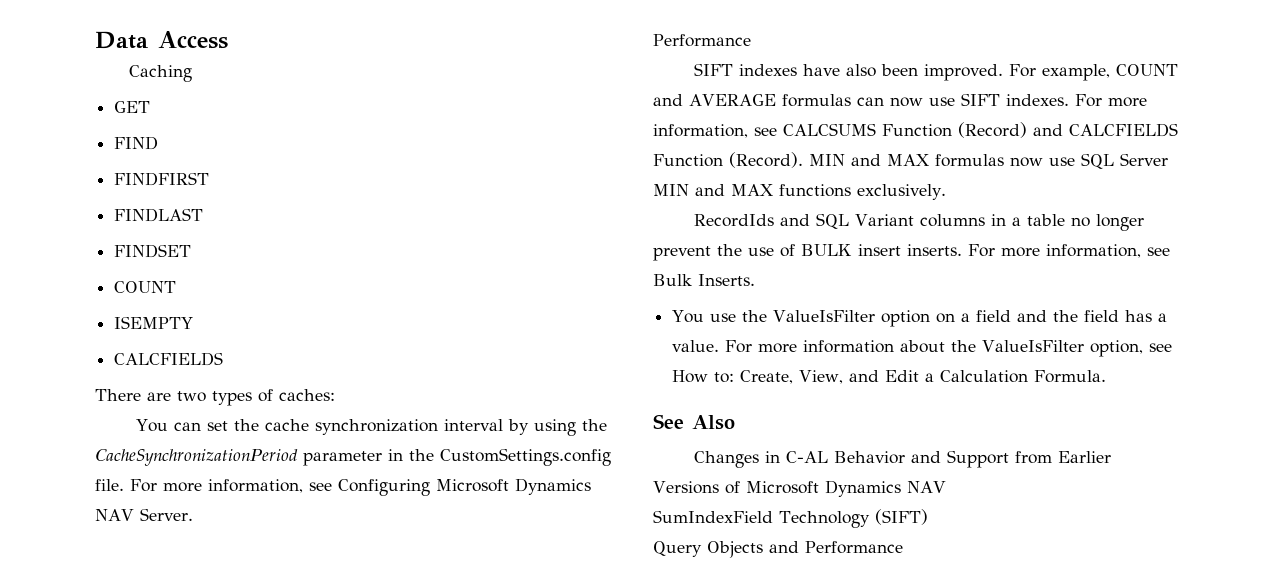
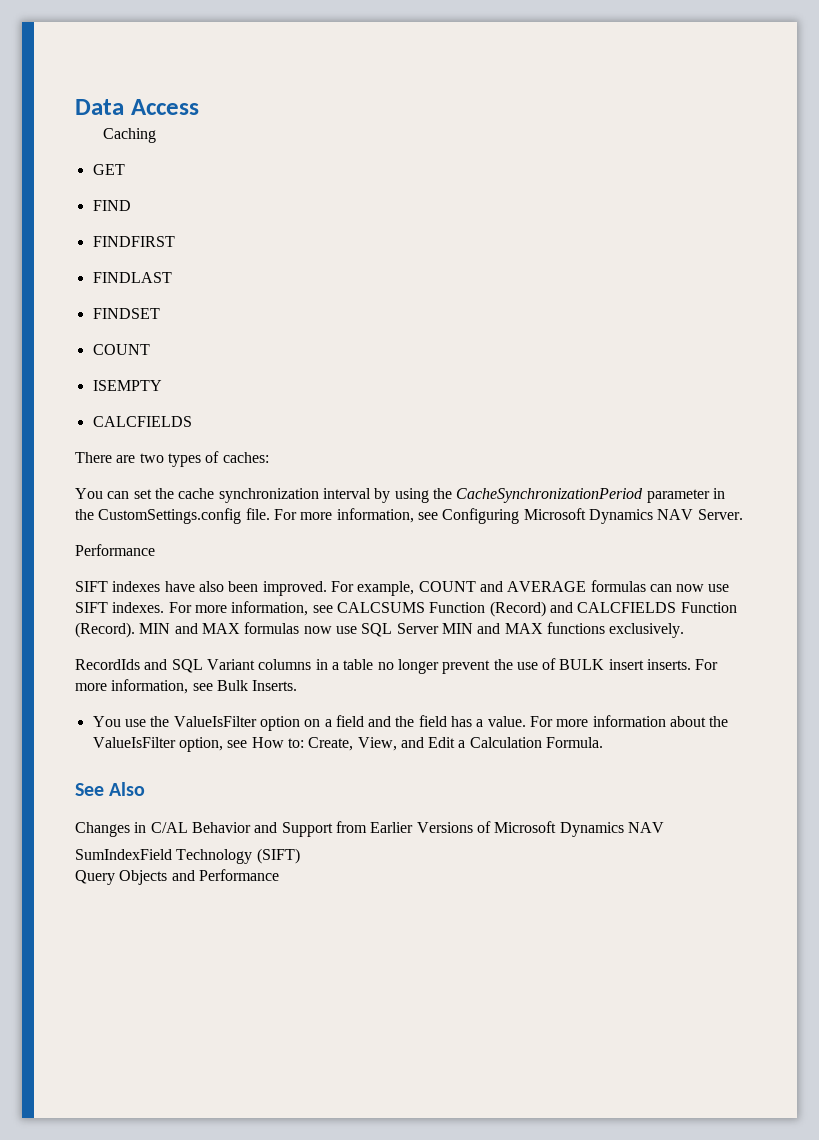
[786,451,829,463] C-AL -> [150,822,188,833] C/AL

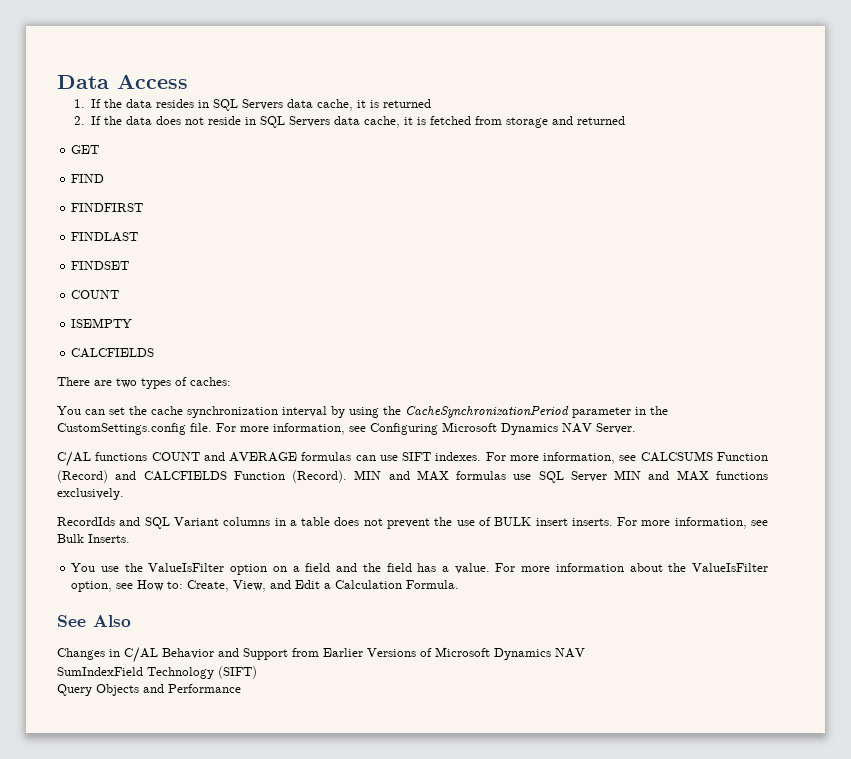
[103,128,157,143] Caching -> [73,99,432,111] [73,116,626,128] 1. If the data resides in SQL Servers data cache, it is returned // 2. If the data does not reside in SQL Servers data cache, it is fetched from storage and returned
[75,544,155,556] [75,581,415,596] Performance // SIFT indexes have also been improved. For example, -> [57,451,148,467] C/AL functions
[676,584,705,592] now -> (376, 458) none
[303,626,332,634] now -> (507, 475) none
[377,659,439,674] no longer -> [334,517,383,526] does not

